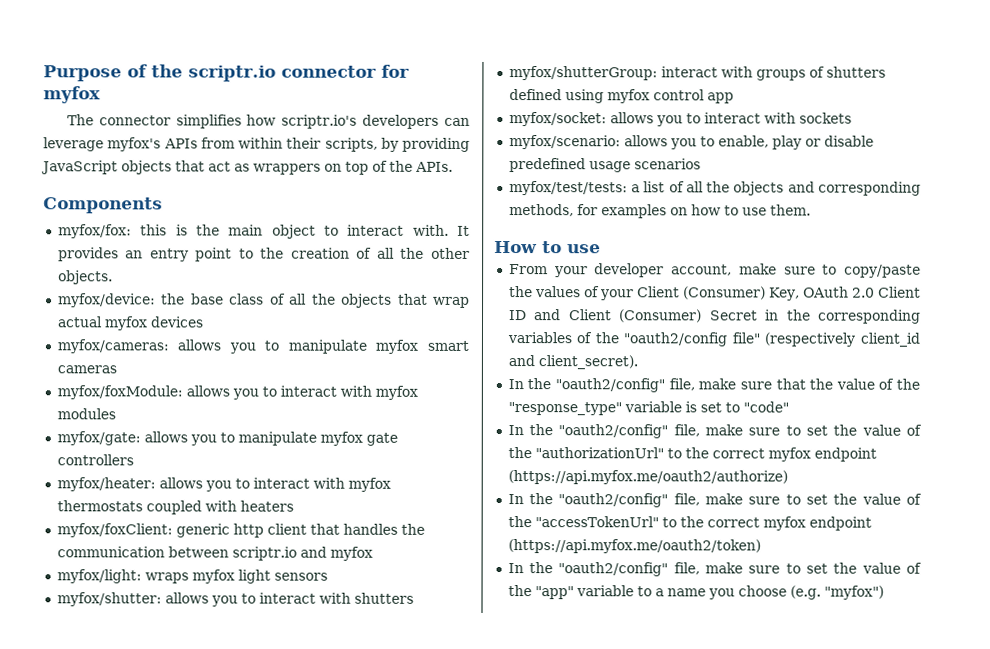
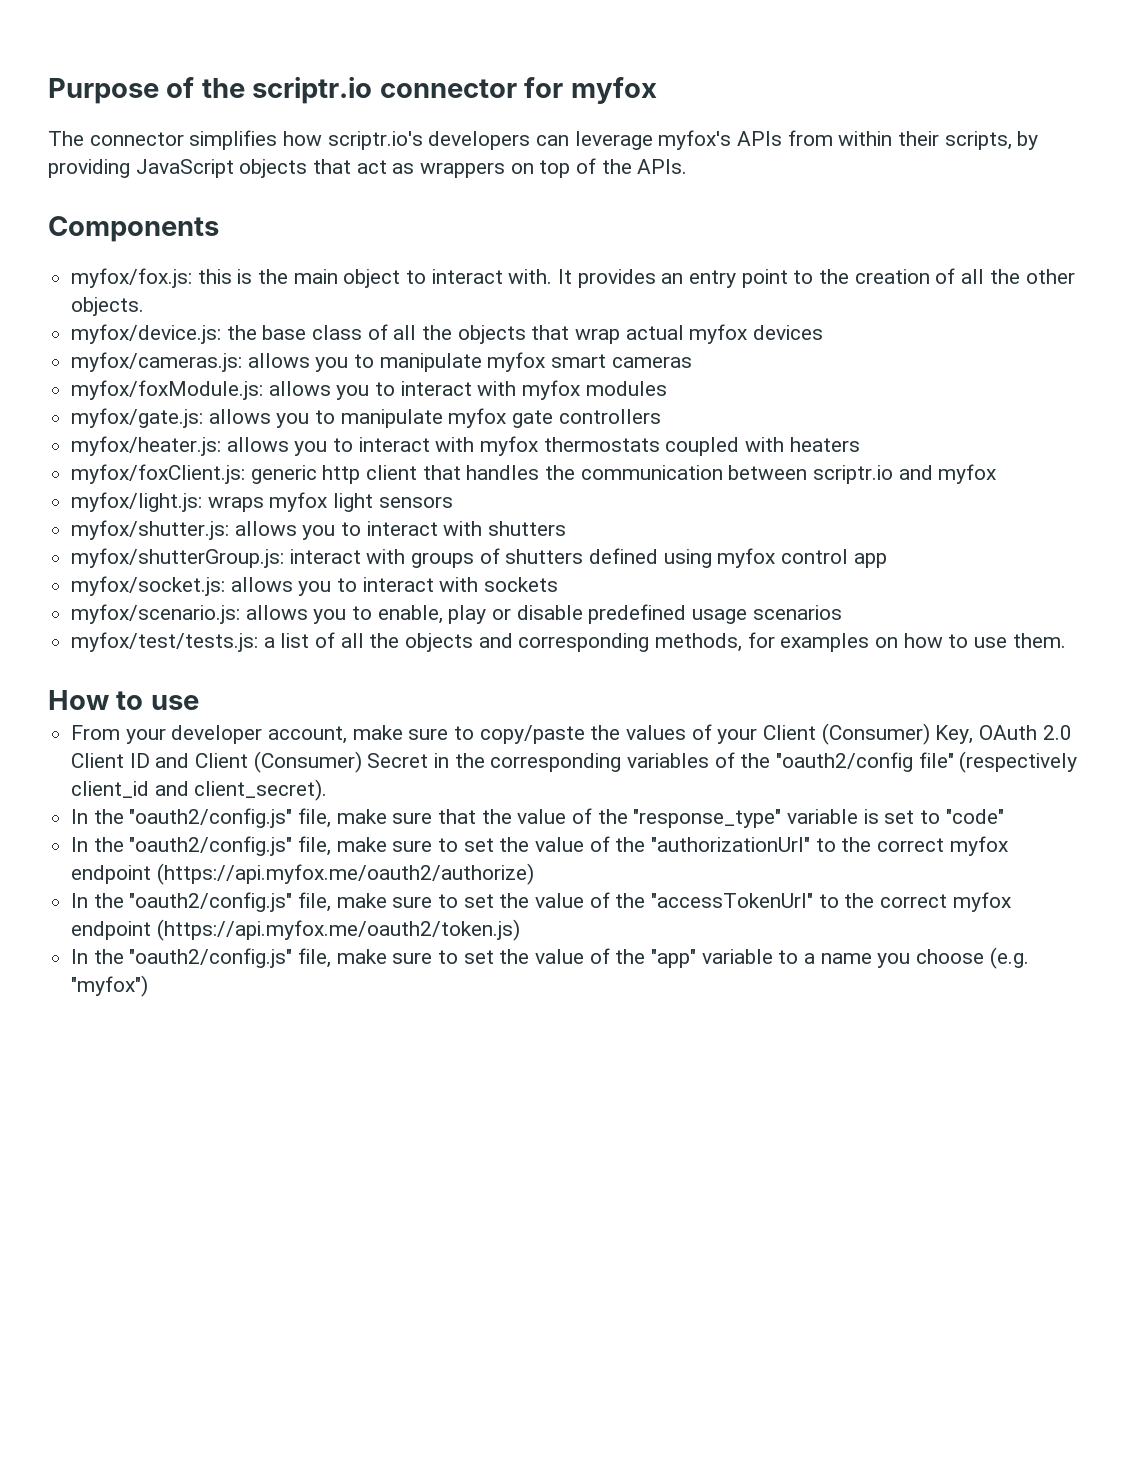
[57,224,132,239] myfox/fox: -> [71,268,193,288] myfox/fox.js:
[57,293,156,308] myfox/device: -> [71,324,222,344] myfox/device.js:
[56,339,169,354] myfox/cameras: -> [71,352,243,372] myfox/cameras.js:
[56,385,183,400] myfox/foxModule: -> [71,380,264,400] myfox/foxModule.js:
[56,431,141,446] myfox/gate: -> [71,408,204,428] myfox/gate.js:
[56,477,156,492] myfox/heater: -> [71,436,222,456] myfox/heater.js:
[56,523,173,538] myfox/foxClient: -> [71,464,246,484] myfox/foxClient.js:
[56,569,142,584] myfox/light: -> [71,492,203,512] myfox/light.js:
[56,592,162,607] myfox/shutter: -> [71,520,230,540] myfox/shutter.js:
[508,66,658,81] myfox/shutterGroup: -> [71,548,285,568] myfox/shutterGroup.js:
[508,112,607,127] myfox/socket: -> [71,576,226,596] myfox/socket.js:
[508,135,621,150] myfox/scenario: -> [71,604,241,624] myfox/scenario.js:
[508,181,628,196] myfox/test/tests: -> [71,632,259,652] myfox/test/tests.js:
[555,378,666,393] "oauth2/config" -> [129,808,293,828] "oauth2/config.js"
[558,424,669,439] "oauth2/config" -> [129,836,293,856] "oauth2/config.js"
[558,493,669,508] "oauth2/config" -> [129,892,293,912] "oauth2/config.js"
[507,539,761,554] [507,562,669,577] (https://api.myfox.me/oauth2/token) // In the "oauth2/config" -> [156,919,520,941] [71,948,293,968] (https://api.myfox.me/oauth2/token.js) // In the "oauth2/config.js"

